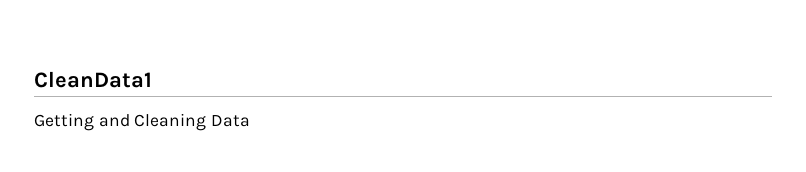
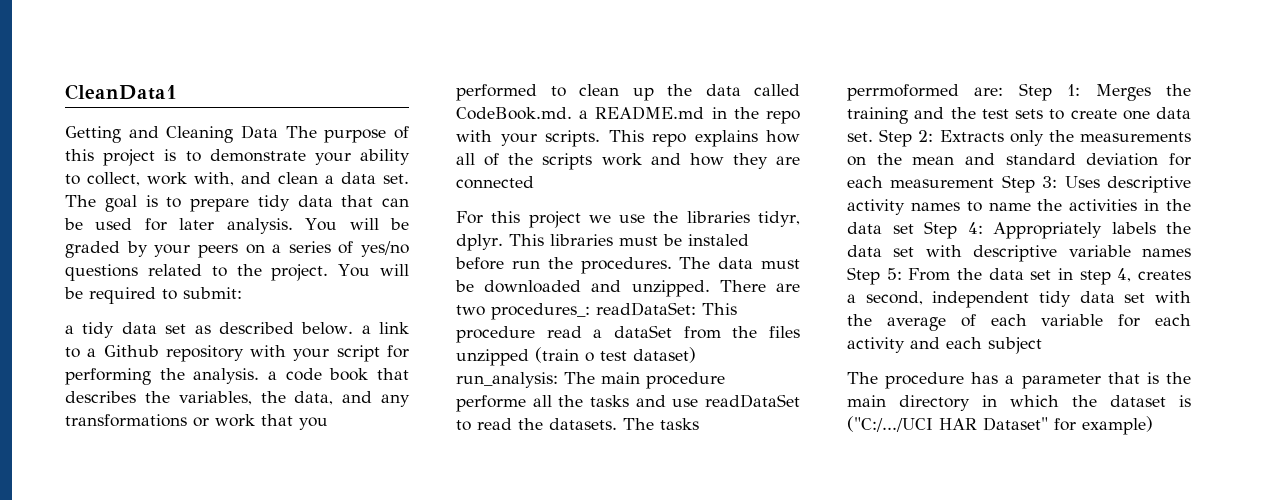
(251, 121) none -> [285,126,409,143] [65,149,410,166] [65,172,409,186] [65,195,409,212] [64,218,409,234] [65,241,409,258] [65,264,409,281] [64,287,242,304] [65,322,409,338] [65,345,409,362] [65,368,409,385] [65,391,410,407] [65,414,328,430] [456,84,800,101] [456,106,800,124] [456,130,800,147] [456,153,800,170] [456,176,534,189] [456,211,800,228] [456,234,749,251] [455,257,800,274] [455,280,800,297] [456,302,737,320] [456,325,800,343] [456,347,696,366] [456,372,725,389] [456,394,800,412] [456,418,699,431] [847,83,1191,101] [847,107,1191,124] [847,129,1191,147] [847,153,1191,166] [847,175,1191,193] [847,199,1191,215] [847,221,1191,239] [847,245,1191,262] [847,267,1191,285] [847,291,1191,308] [847,314,1191,331] [847,337,1042,354] [847,372,1191,389] [847,395,1191,411] [847,416,1153,435] The purpose of this project is to demonstrate your ability to collect, work with, and clean a data set. The goal is to prepare tidy data that can be used for later analysis. You will be graded by your peers on a series of yes/no questions related to the project. You will be required to submit: // a tidy data set as described below. a link to a Github repository with your script for performing the analysis. a code book that describes the variables, the data, and any transformations or work that you performed to clean up the data called CodeBook.md. a README.md in the repo with your scripts. This repo explains how all of the scripts work and how they are connected // For this project we use the libraries tidyr, dplyr. This libraries must be instaled before run the procedures. The data must be downloaded and unzipped. There are two procedures_: readDataSet: This procedure read a dataSet from the files unzipped (train o test dataset) run_analysis: The main procedure performe all the tasks and use readDataSet to read the datasets. The tasks perrmoformed are: Step 1: Merges the training and the test sets to create one data set. Step 2: Extracts only the measurements on the mean and standard deviation for each measurement Step 3: Uses descriptive activity names to name the activities in the data set Step 4: Appropriately labels the data set with descriptive variable names Step 5: From the data set in step 4, creates a second, independent tidy data set with the average of each variable for each activity and each subject // The procedure has a parameter that is the main directory in which the dataset is ("C:/.../UCI HAR Dataset" for example)

